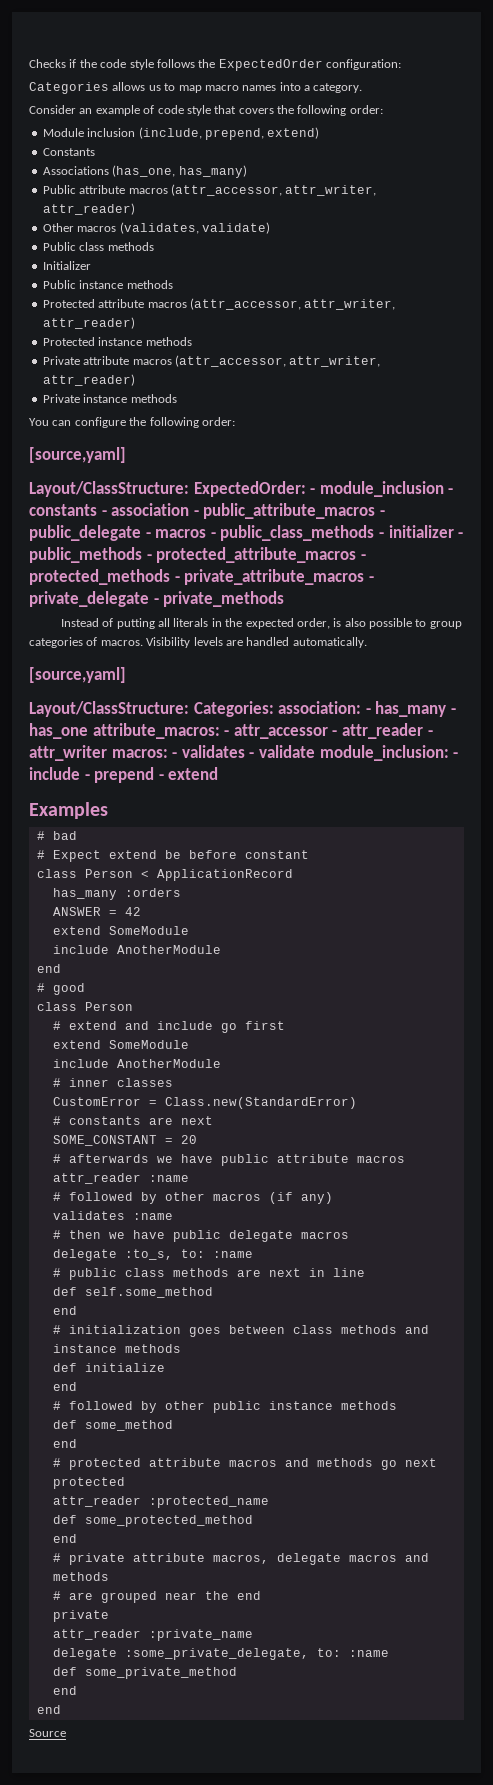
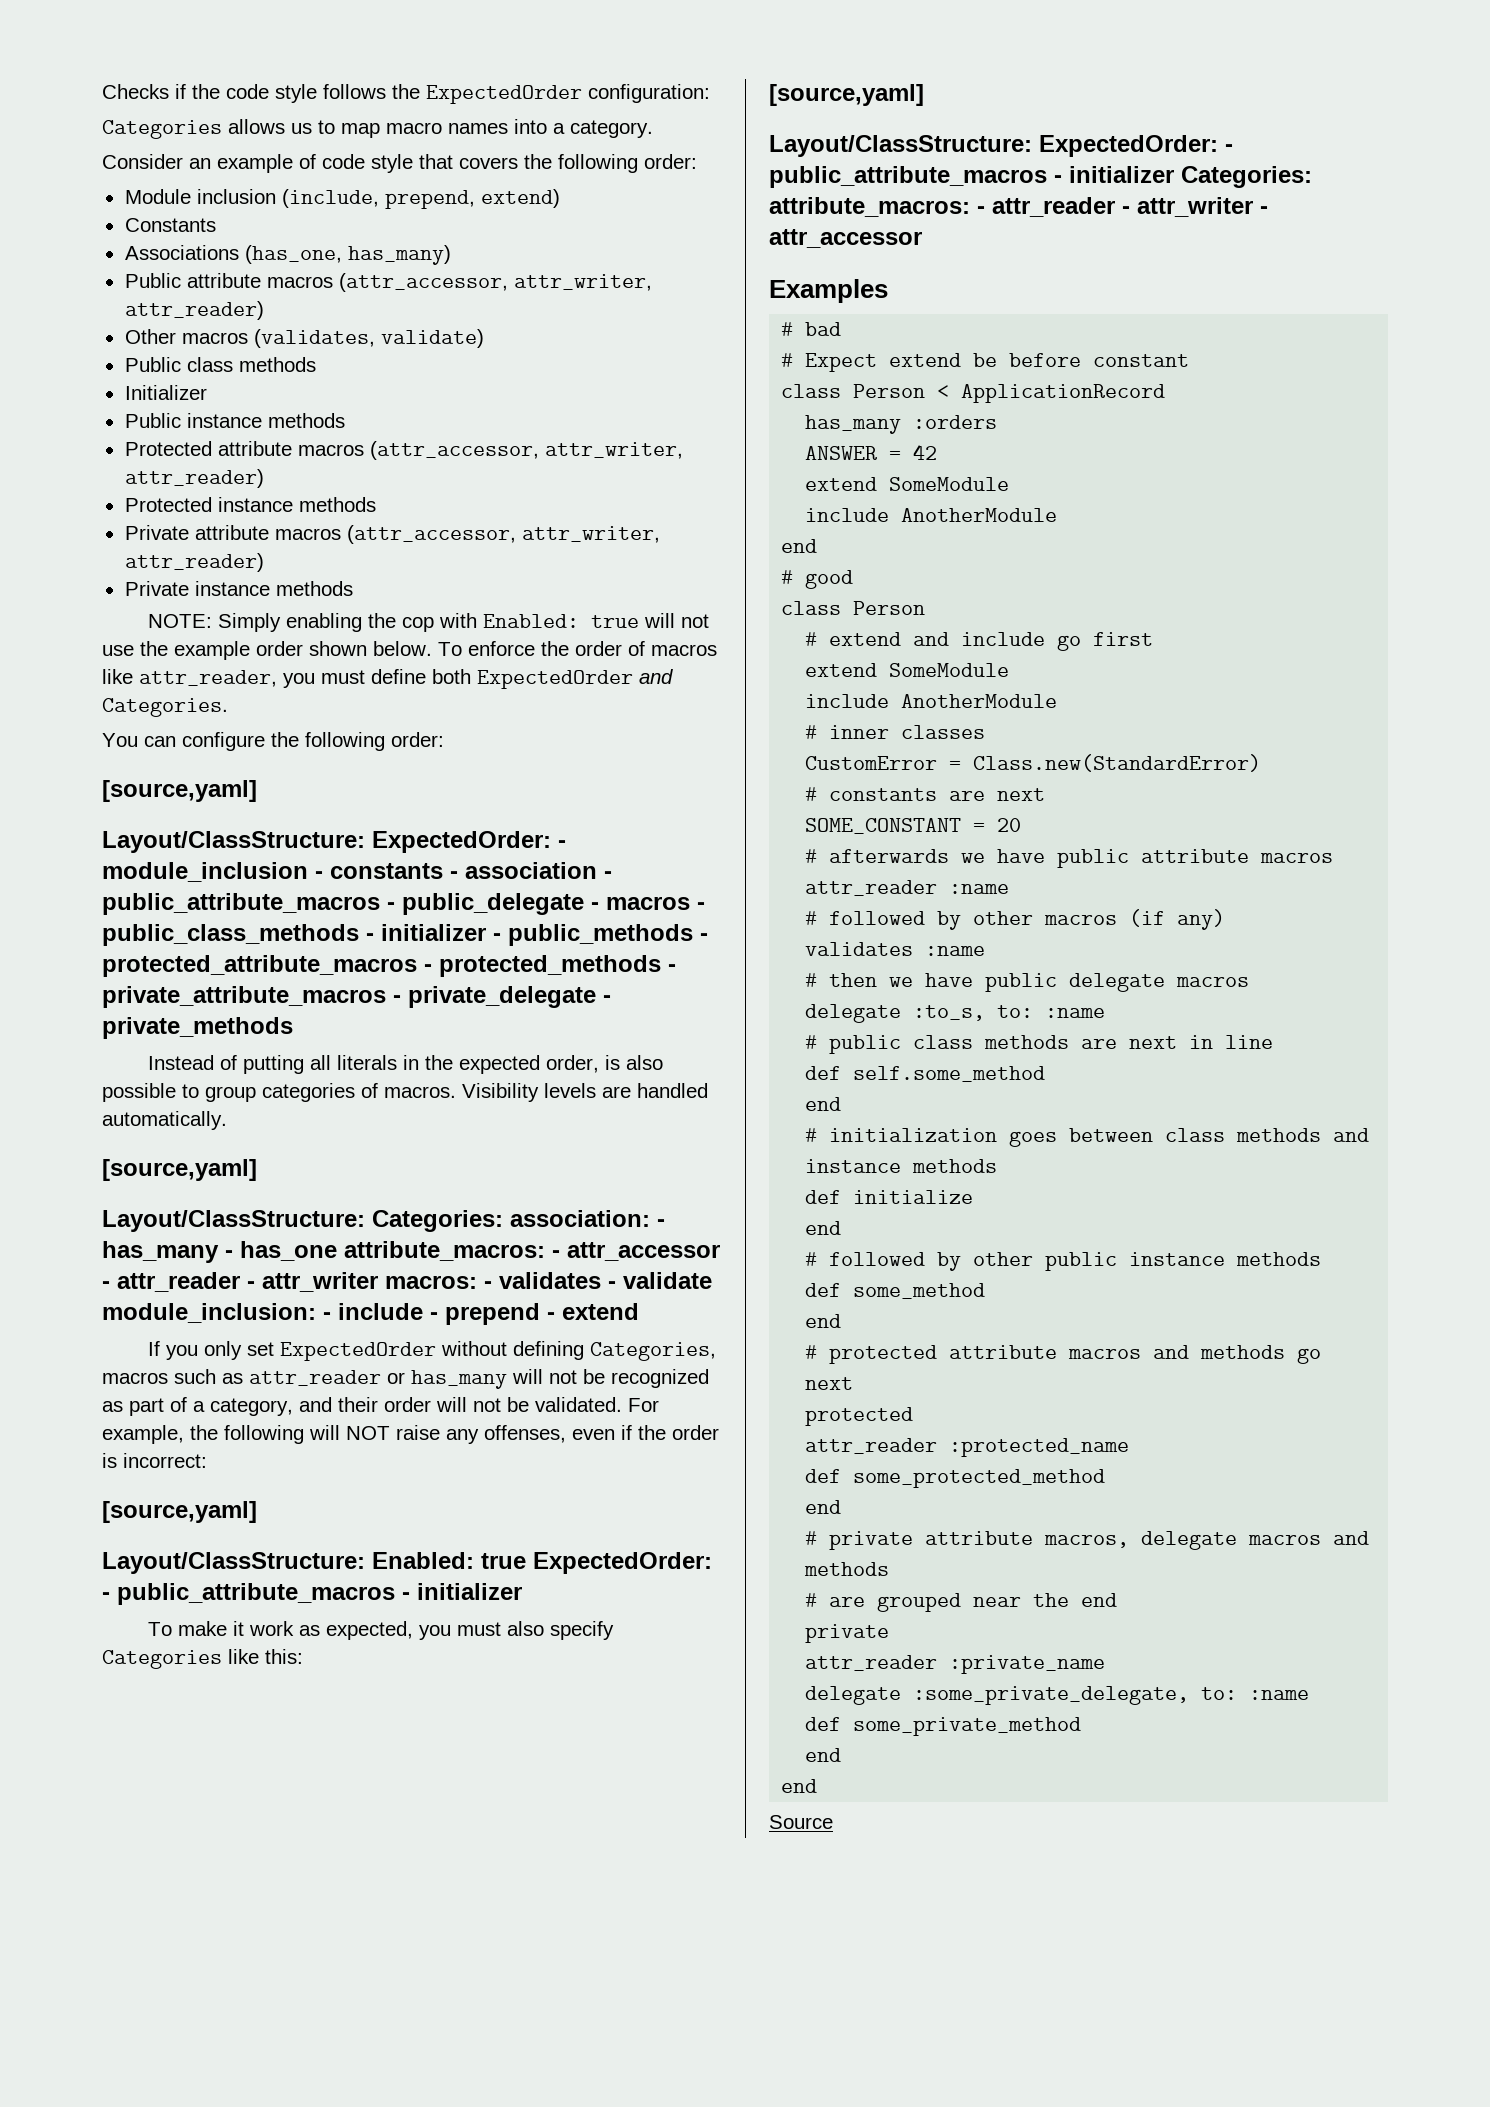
(177, 398) none -> [147,613,709,632] [102,641,717,660] [102,669,673,689] [102,698,228,717] // NOTE: Simply enabling the cop with Enabled: true will not use the example order shown below. To enforce the order of macros like attr_reader, you must define both ExpectedOrder and Categories.
(219, 773) none -> [147,1341,716,1361] [102,1369,709,1389] [102,1397,659,1416] [102,1425,719,1444] [102,1453,207,1468] [102,1501,257,1523] [102,1552,712,1574] [102,1583,522,1605] [147,1621,614,1640] [102,1649,303,1669] [769,84,924,106] [769,135,1233,157] [769,166,1312,188] [769,197,1268,217] [769,229,922,248] // If you only set ExpectedOrder without defining Categories, macros such as attr_reader or has_many will not be recognized as part of a category, and their order will not be validated. For example, the following will NOT raise any offenses, even if the order is incorrect: // [source,yaml] // Layout/ClassStructure: Enabled: true ExpectedOrder: - public_attribute_macros - initializer // To make it work as expected, you must also specify Categories like this: // [source,yaml] // Layout/ClassStructure: ExpectedOrder: - public_attribute_macros - initializer Categories: attribute_macros: - attr_reader - attr_writer - attr_accessor

